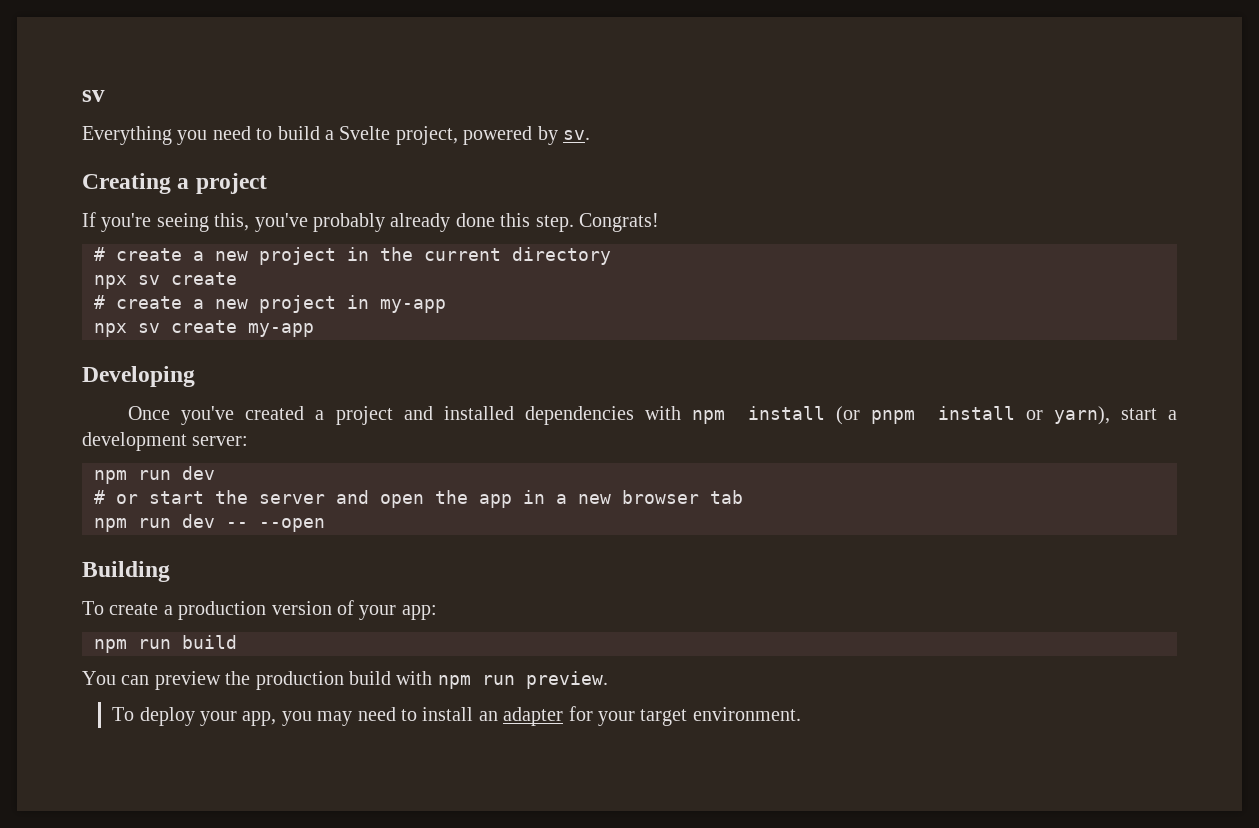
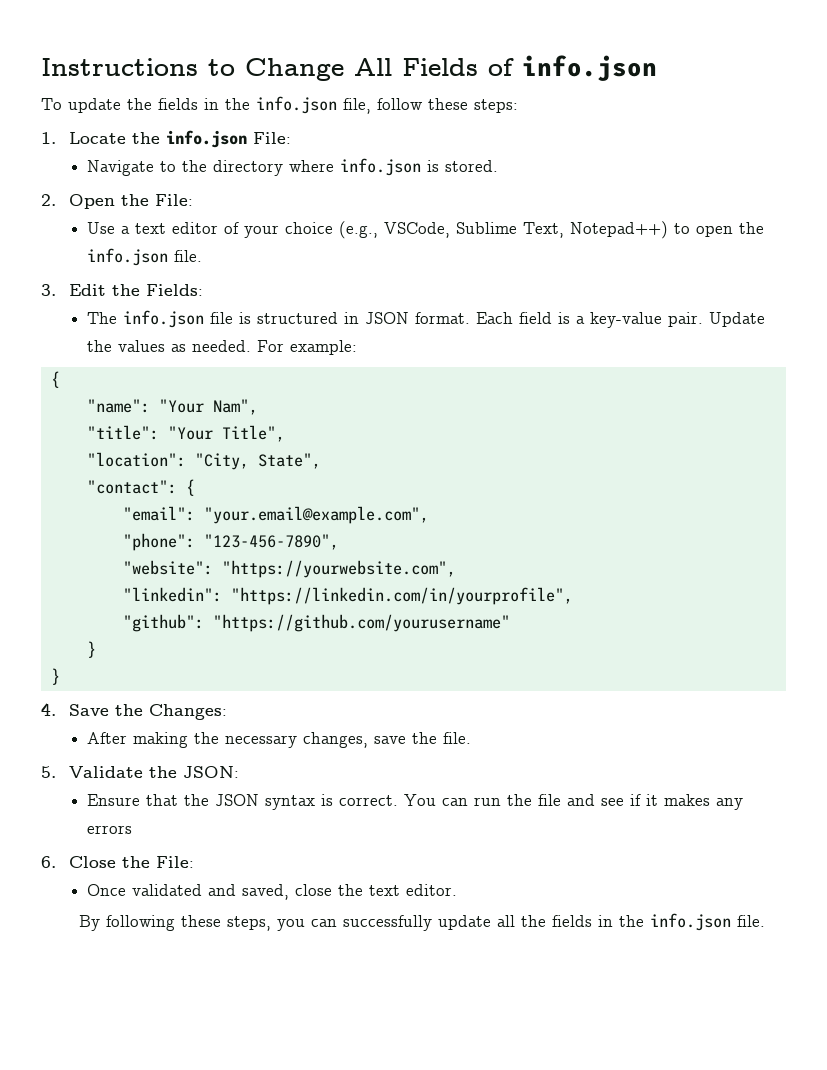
[82,90,105,102] [82,126,590,145] [82,173,267,194] [82,212,659,232] [94,247,611,265] [94,272,237,289] [94,295,446,313] [94,320,314,337] [82,366,195,387] [128,406,1177,425] [82,432,249,451] [94,466,215,484] [94,490,743,508] [94,514,325,532] [82,561,170,582] [82,600,437,620] [94,635,237,653] [82,671,608,690] [112,706,801,726] sv // Everything you need to build a Svelte project, powered by sv. // Creating a project // If you're seeing this, you've probably already done this step. Congrats! // # create a new project in the current directory // npx sv create // # create a new project in my-app // npx sv create my-app // Developing // Once you've created a project and installed dependencies with npm install (or pnpm install or yarn), start a development server: // npm run dev // # or start the server and open the app in a new browser tab // npm run dev -- --open // Building // To create a production version of your app: // npm run build // You can preview the production build with npm run preview. // To deploy your app, you may need to install an adapter for your target environment. -> [41,55,657,81] [41,96,518,114] [41,130,291,148] [86,158,498,176] [41,194,193,209] [86,221,764,239] [86,248,202,266] [41,284,203,296] [86,310,765,328] [86,340,357,355] [50,371,60,388] [86,399,258,415] [86,425,285,442] [86,452,321,470] [86,479,195,496] [122,506,429,524] [122,533,339,551] [122,560,456,578] [122,587,573,605] [122,614,510,632] [86,641,96,658] [50,668,60,685] [41,703,227,720] [86,732,471,748] [41,766,239,778] [86,794,743,810] [86,825,132,834] [41,856,194,868] [86,884,457,900] [78,913,765,931] Instructions to Change All Fields of info.json // To update the fields in the info.json file, follow these steps: // 1. Locate the info.json File: // Navigate to the directory where info.json is stored. // 2. Open the File: // Use a text editor of your choice (e.g., VSCode, Sublime Text, Notepad++) to open the info.json file. // 3. Edit the Fields: // The info.json file is structured in JSON format. Each field is a key-value pair. Update the values as needed. For example: // { // "name": "Your Nam", // "title": "Your Title", // "location": "City, State", // "contact": { // "email": "your.email@example.com", // "phone": "123-456-7890", // "website": "https://yourwebsite.com", // "linkedin": "https://linkedin.com/in/yourprofile", // "github": "https://github.com/yourusername" // } // } // 4. Save the Changes: // After making the necessary changes, save the file. // 5. Validate the JSON: // Ensure that the JSON syntax is correct. You can run the file and see if it makes any errors // 6. Close the File: // Once validated and saved, close the text editor. // By following these steps, you can successfully update all the fields in the info.json file.

